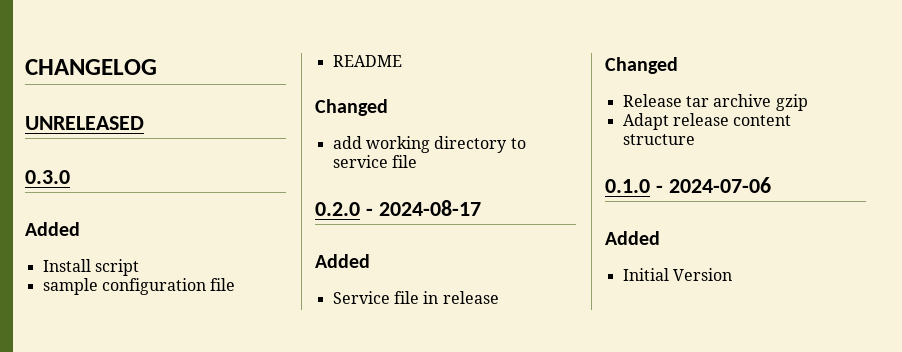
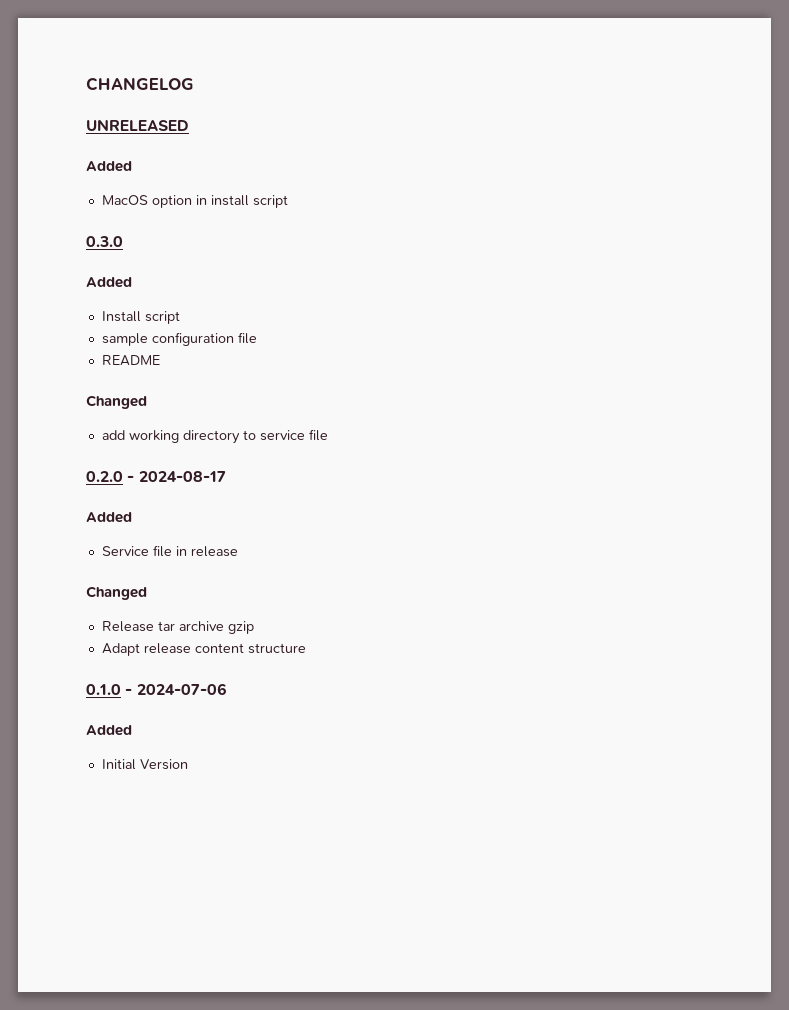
(144, 123) none -> [86,161,132,172] [101,195,288,208] // Added // MacOS option in install script

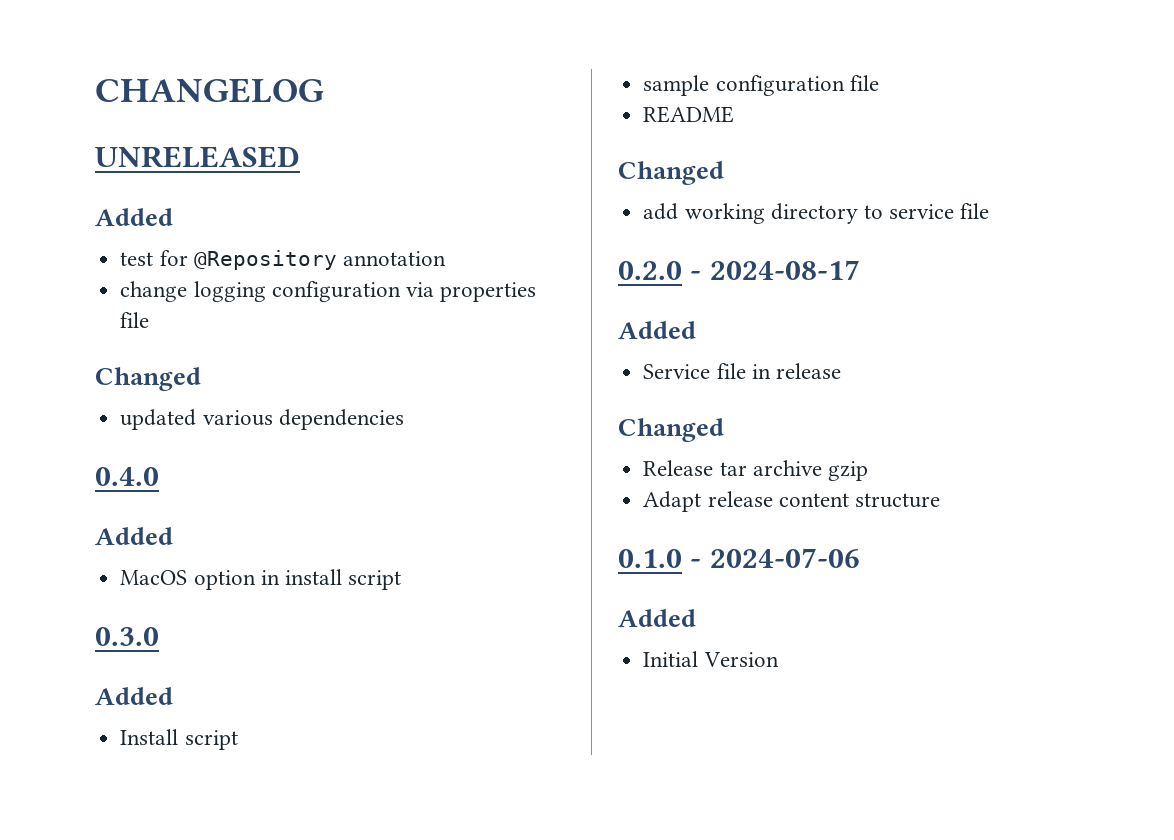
(132, 166) none -> [120,250,446,270] [120,281,537,302] [120,312,150,328] [95,367,201,391] [120,409,404,430] [95,467,159,486] [95,527,173,545] // test for @Repository annotation // change logging configuration via properties file // Changed // updated various dependencies // 0.4.0 // Added

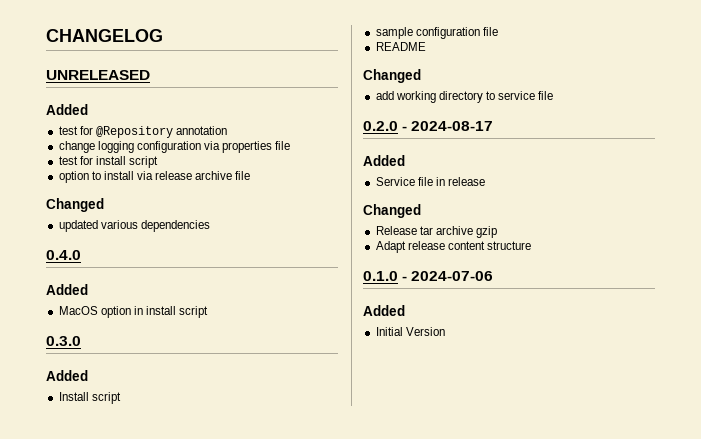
(150, 320) none -> [58,156,158,168] [58,171,251,183] // test for install script // option to install via release archive file

